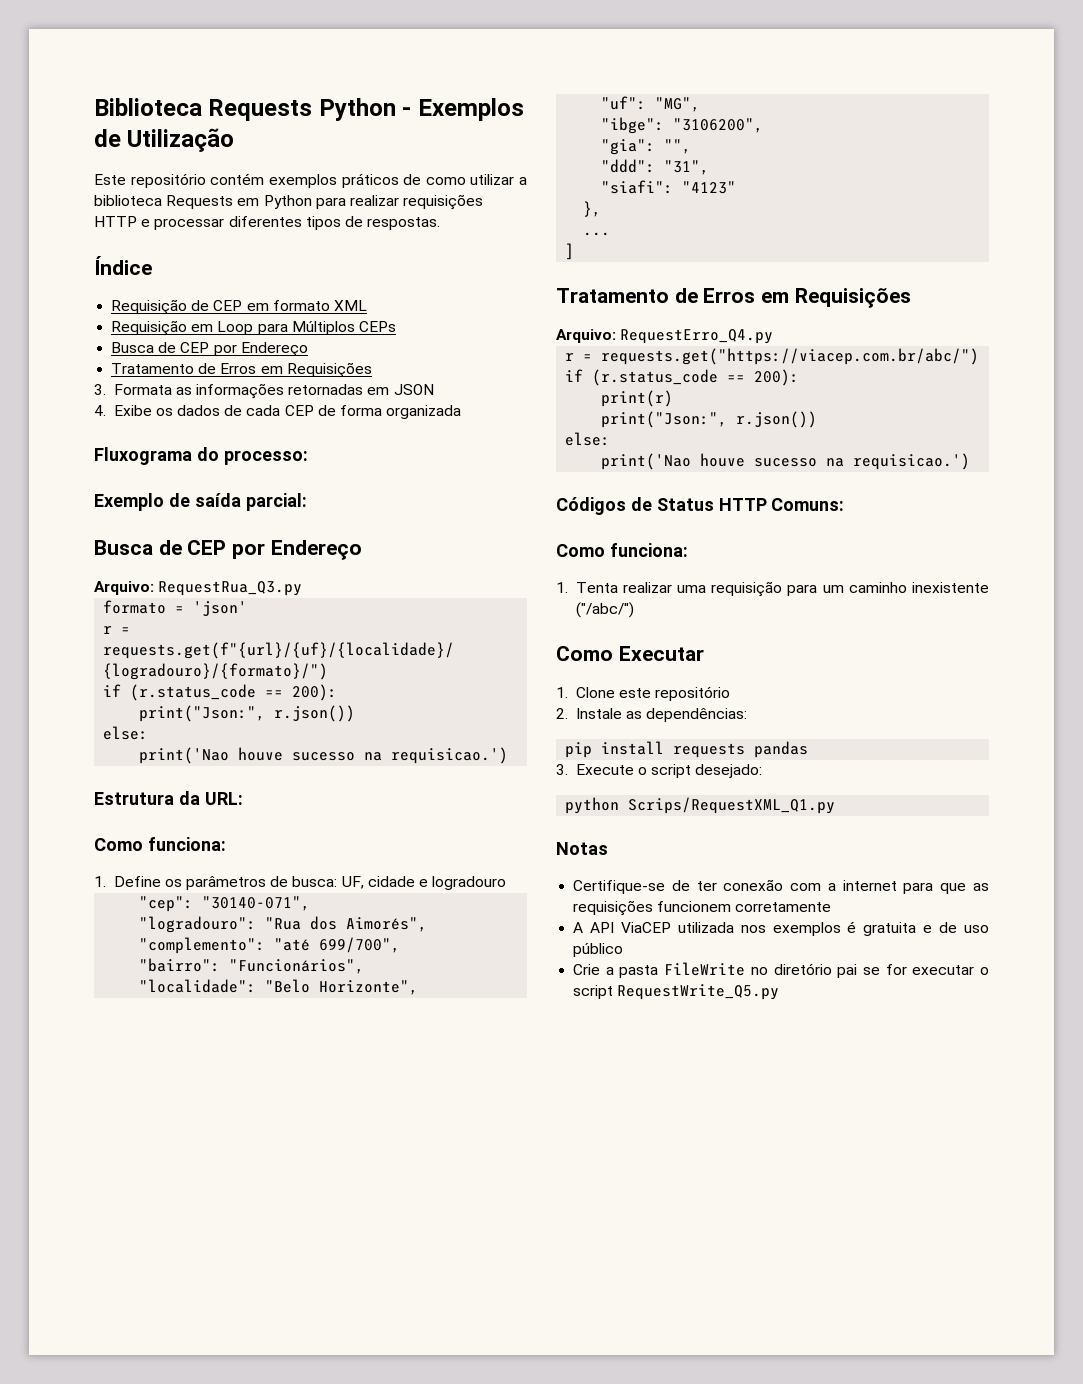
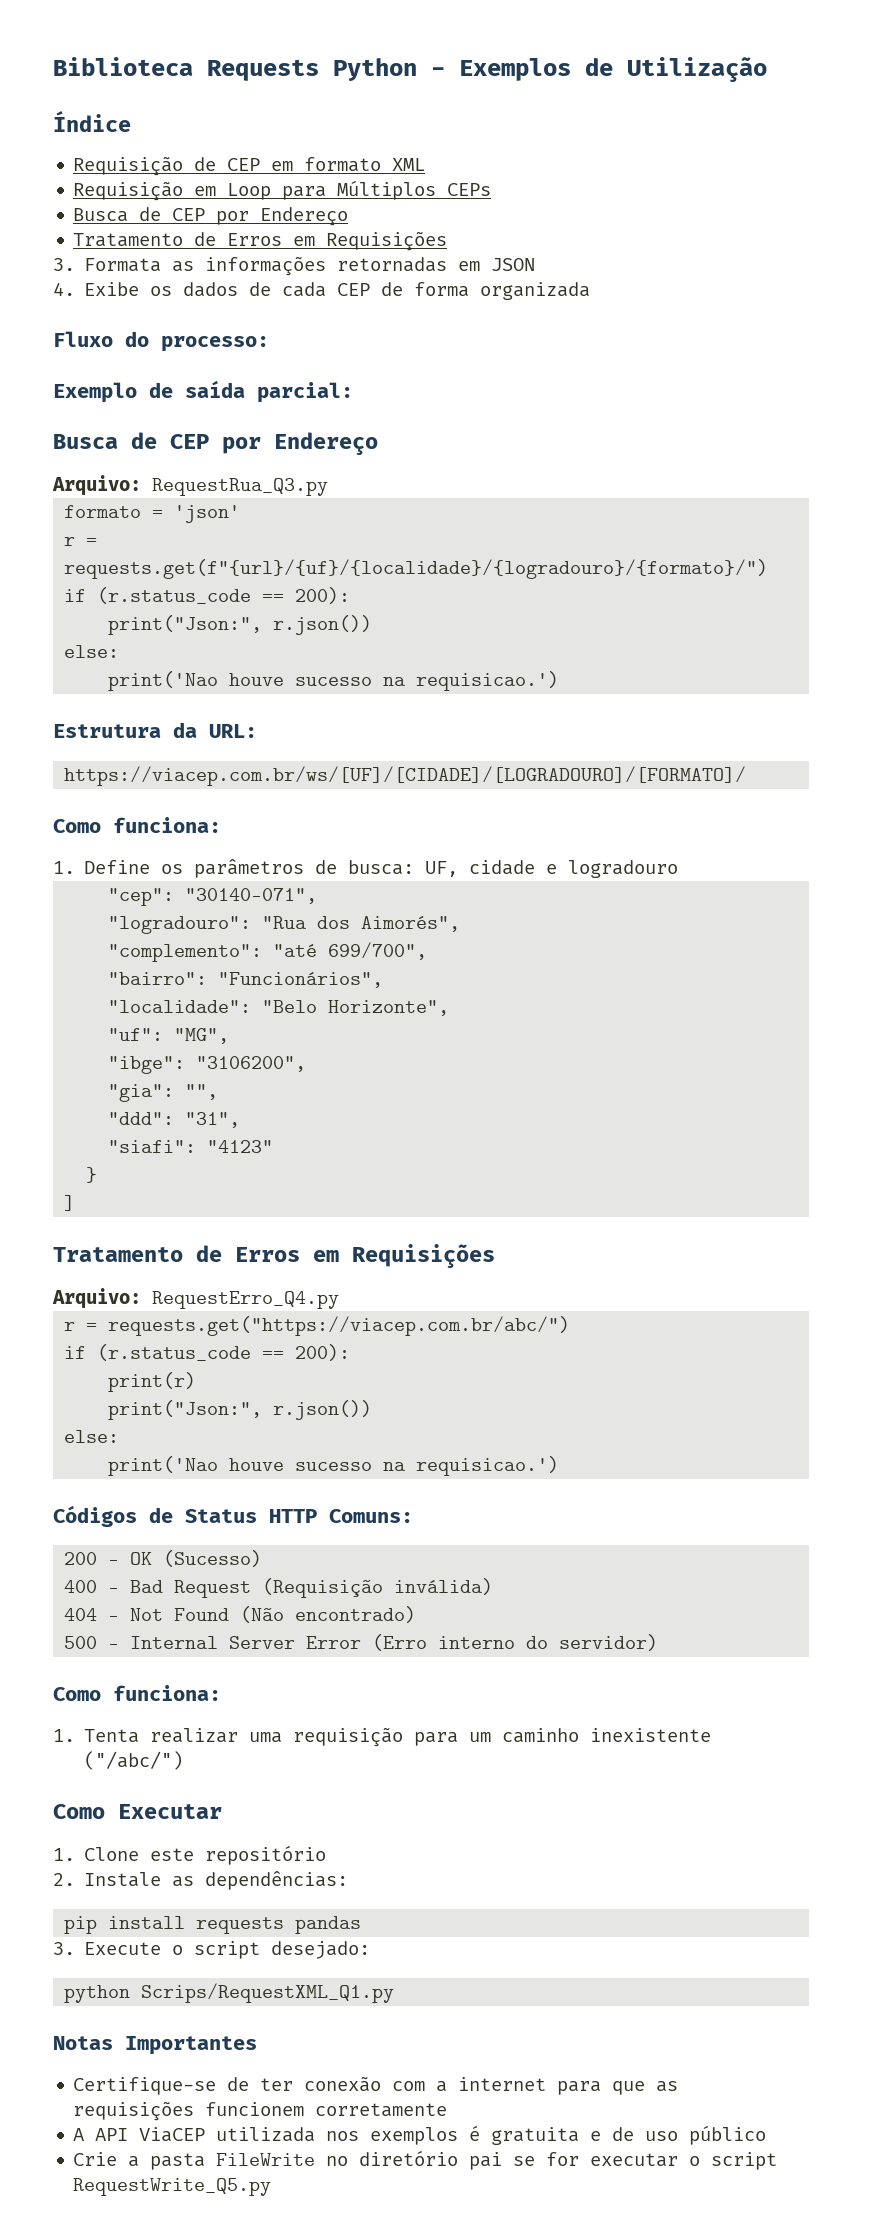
[94,173,527,188] [94,194,484,210] [94,216,441,230] // Este repositório contém exemplos práticos de como utilizar a biblioteca Requests em Python para realizar requisições HTTP e processar diferentes tipos de respostas. -> (767, 69) none
[94,447,192,465] Fluxograma -> [53,331,113,347] Fluxo
(243, 798) none -> [64,766,747,786] // https://viacep.com.br/ws/[UF]/[CIDADE]/[LOGRADOURO]/[FORMATO]/
[583,201,602,217] [583,232,611,236] }, // ... -> [86,1167,98,1183] }
(845, 504) none -> [64,1550,263,1567] [64,1578,494,1598] [64,1606,417,1623] [64,1634,659,1651] // 200 - OK (Sucesso) // 400 - Bad Request (Requisição inválida) // 404 - Not Found (Não encontrado) // 500 - Internal Server Error (Erro interno do servidor)
(608, 848) none -> [125,2036,257,2055] Importantes

